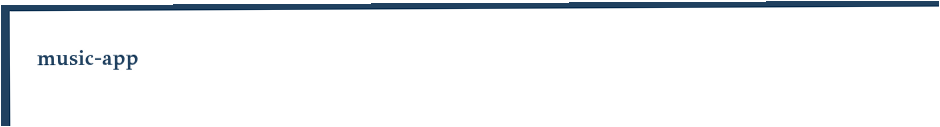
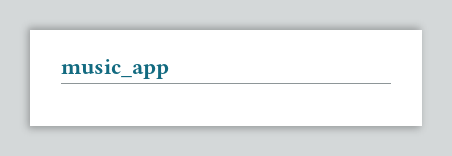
[36,49,140,71] music-app -> [61,59,169,79] music_app

